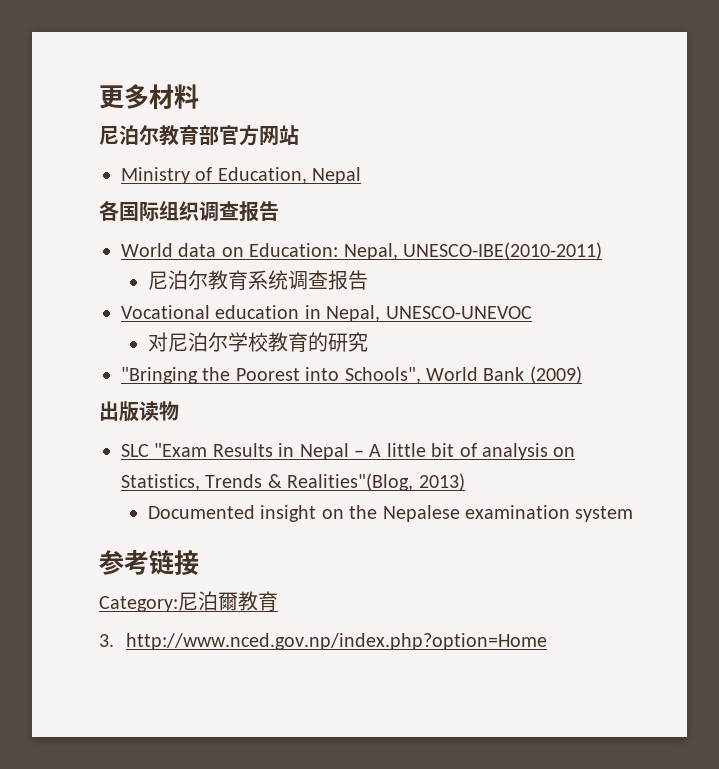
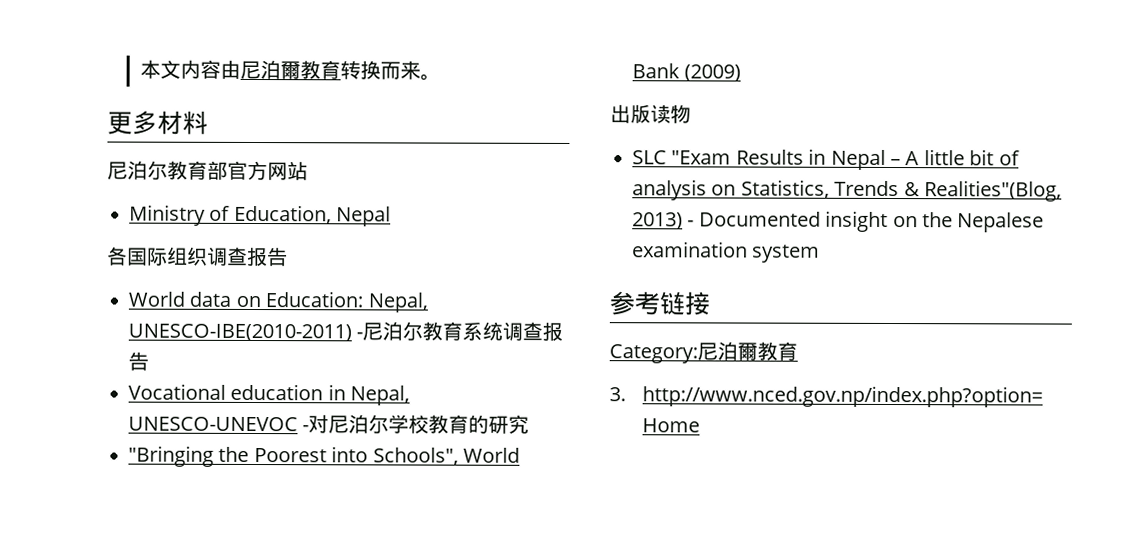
(99, 97) none -> [140,59,442,81] 本文内容由尼泊爾教育转换而来。 //
(602, 251) // -> [356,332,364,339] -
(532, 312) // -> [302,425,310,432] -
(465, 482) // -> [687,220,695,227] -

